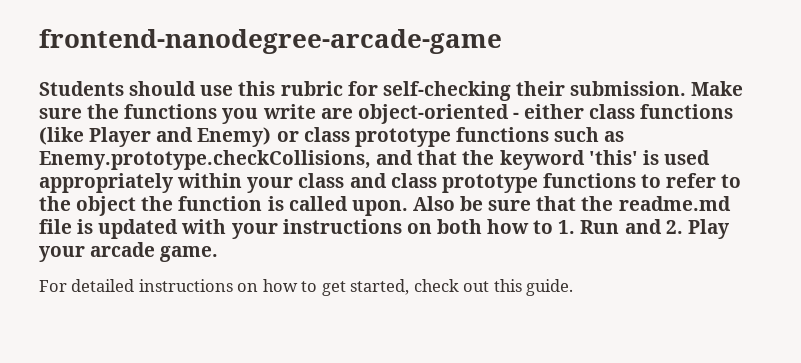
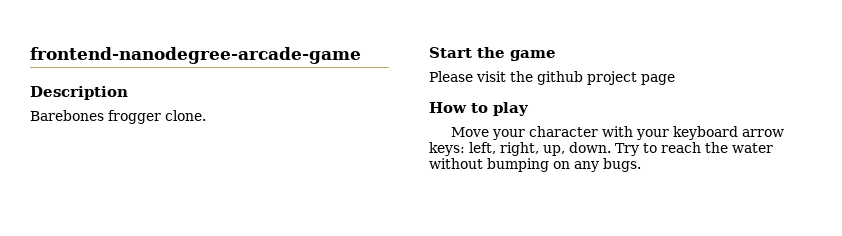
[39,81,744,101] [39,104,734,124] [39,127,625,147] [39,150,710,170] [39,173,742,193] [39,196,731,216] [39,219,729,239] [39,242,219,262] [39,279,574,296] Students should use this rubric for self-checking their submission. Make sure the functions you write are object-oriented - either class functions (like Player and Enemy) or class prototype functions such as Enemy.prototype.checkCollisions, and that the keyword 'this' is used appropriately within your class and class prototype functions to refer to the object the function is called upon. Also be sure that the readme.md file is updated with your instructions on both how to 1. Run and 2. Play your arcade game. // For detailed instructions on how to get started, check out this guide. -> [30,86,128,100] [30,110,206,124] [429,47,556,61] [429,71,675,85] [429,102,529,116] [451,126,785,140] [429,142,773,156] [429,158,641,172] Description // Barebones frogger clone. // Start the game // Please visit the github project page // How to play // Move your character with your keyboard arrow keys: left, right, up, down. Try to reach the water without bumping on any bugs.

